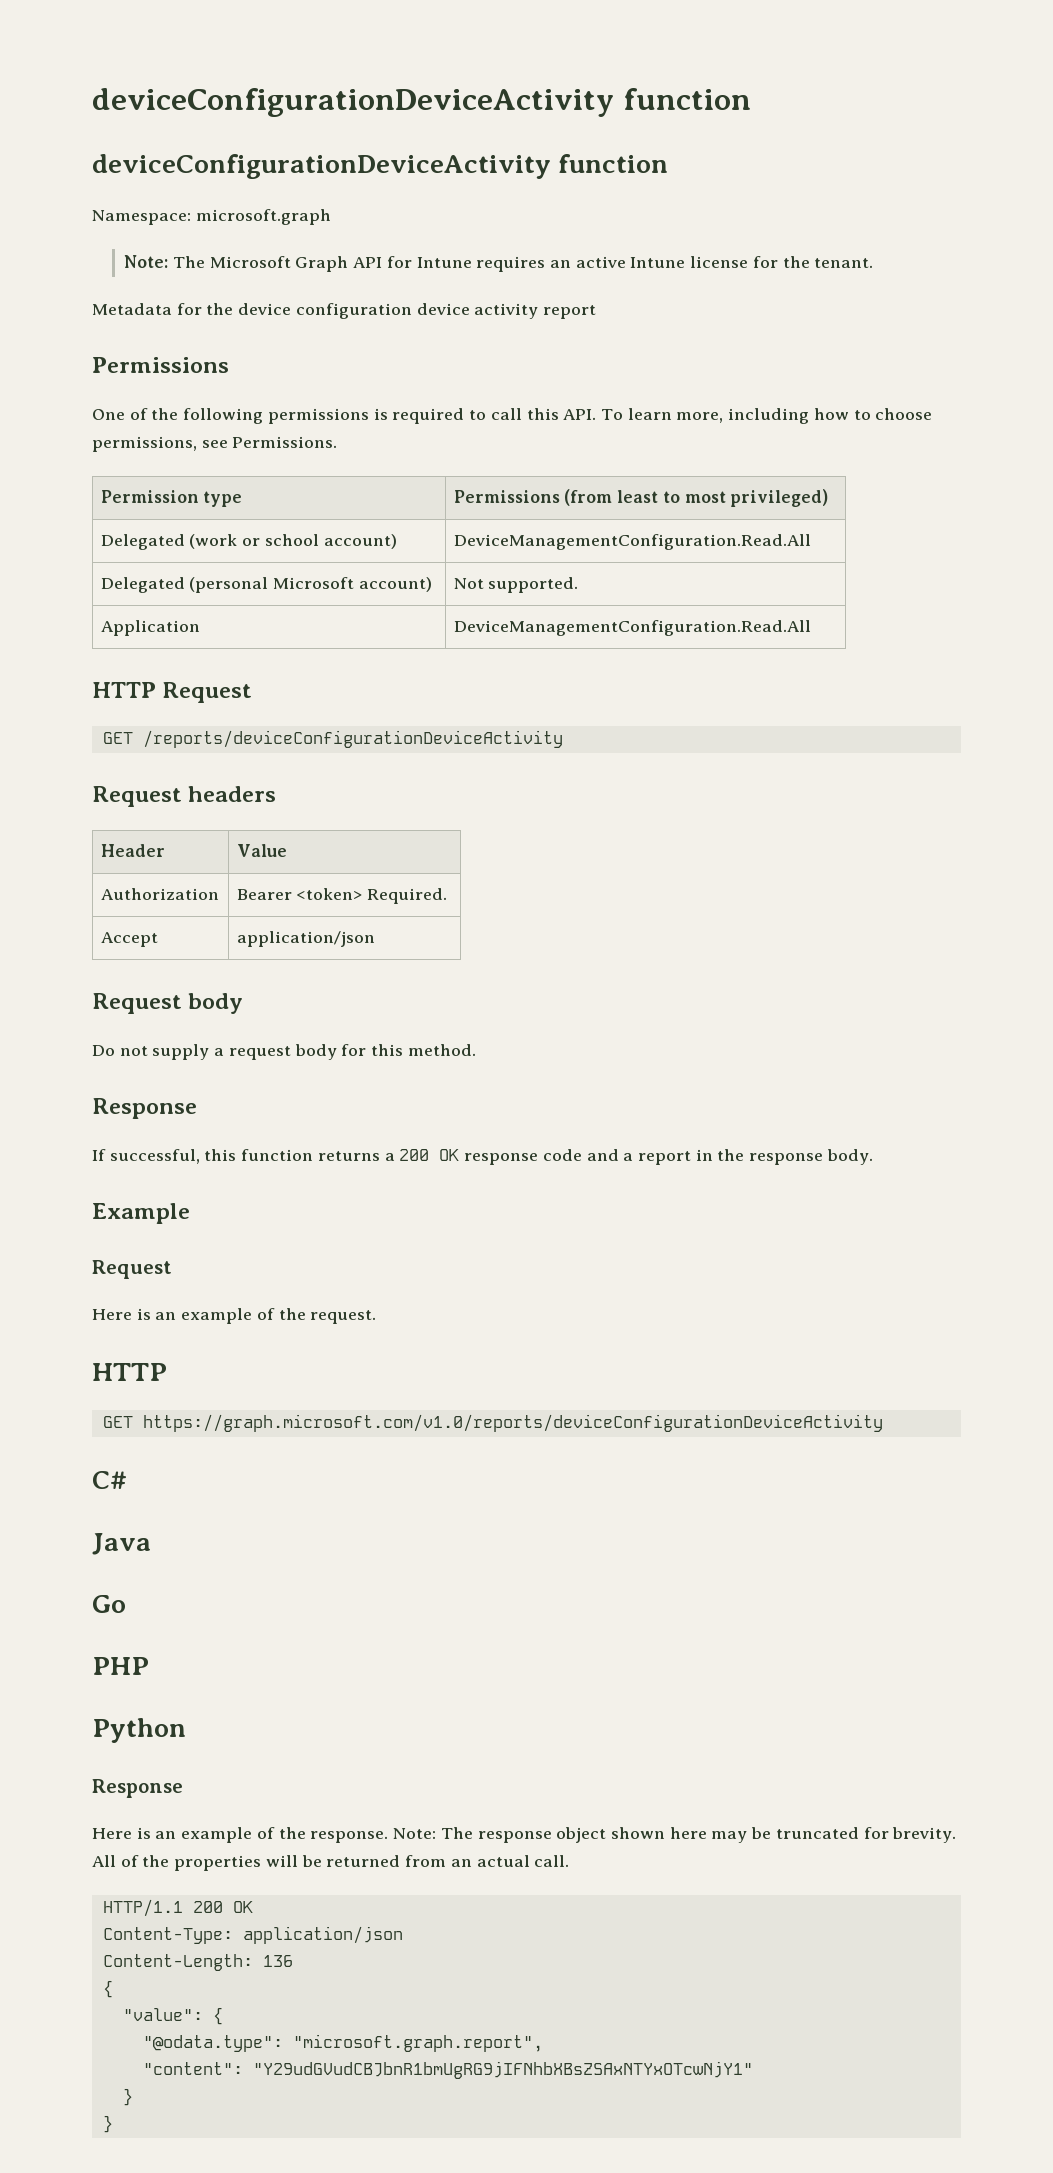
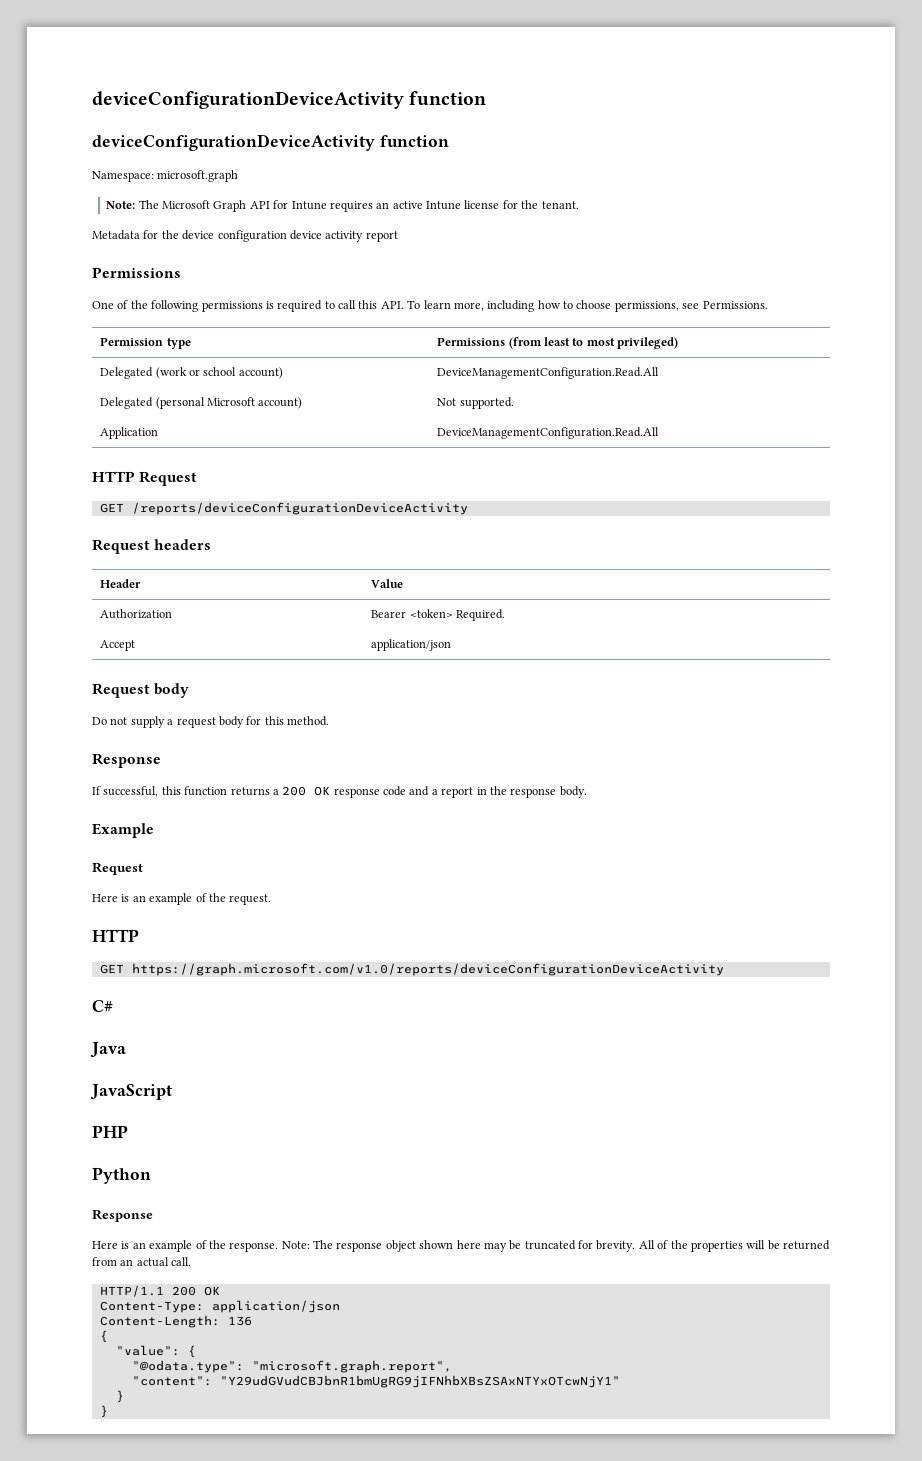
[92,1595,126,1613] Go -> [90,1084,172,1100] JavaScript

